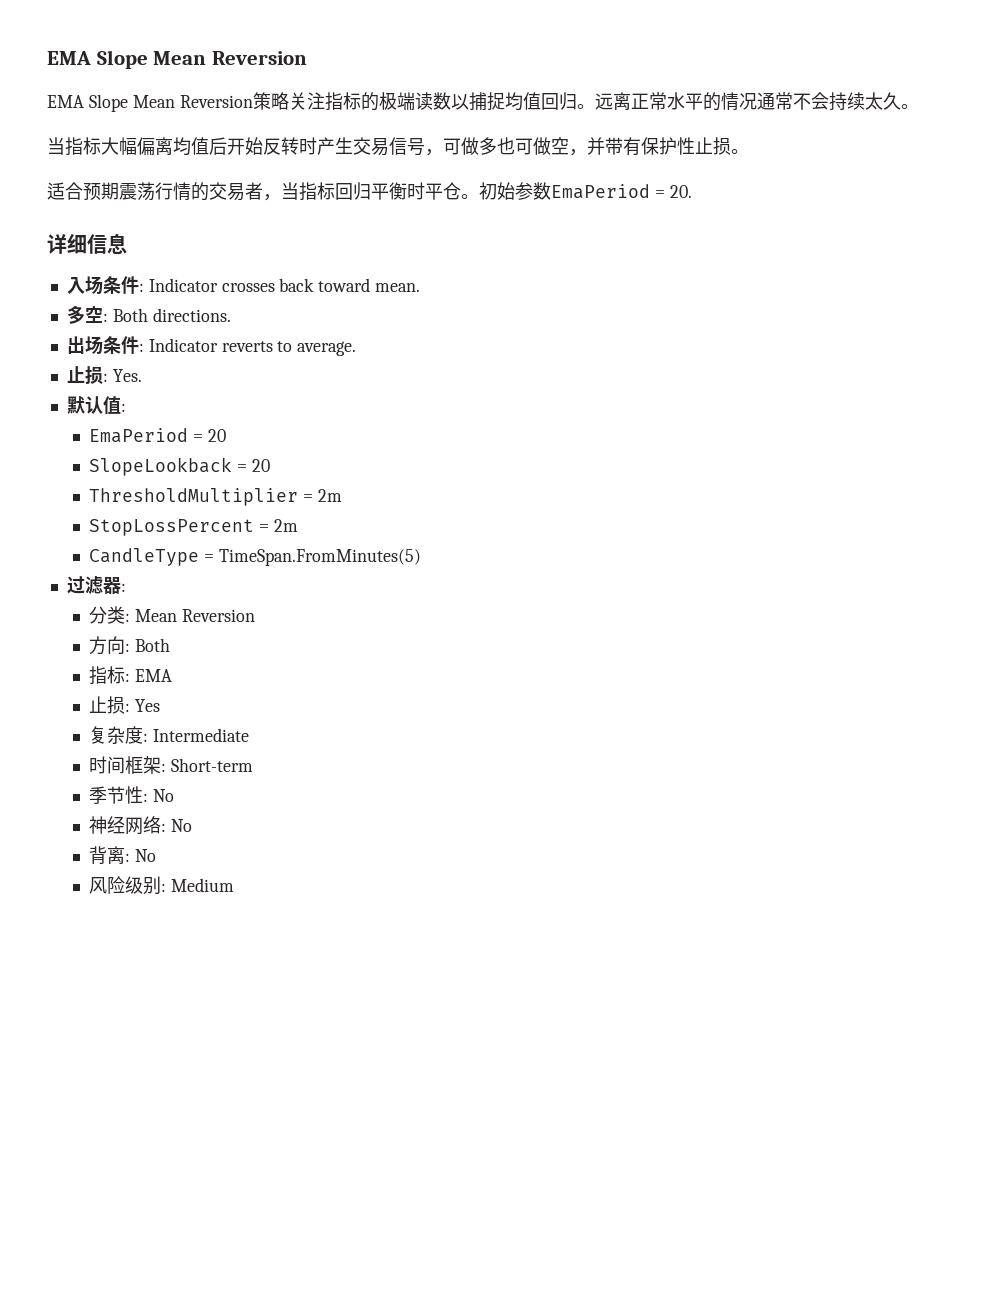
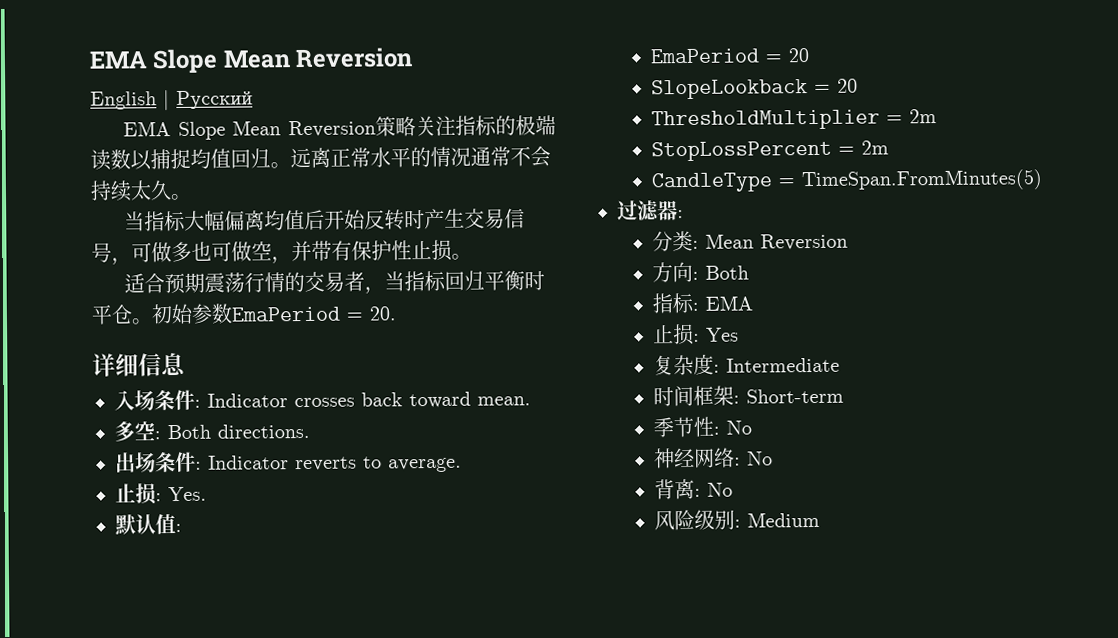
[47,50,308,69] EMA Slope Mean Reversion -> [89,47,414,74] [90,90,253,111] EMA Slope Mean Reversion // English | Русский

